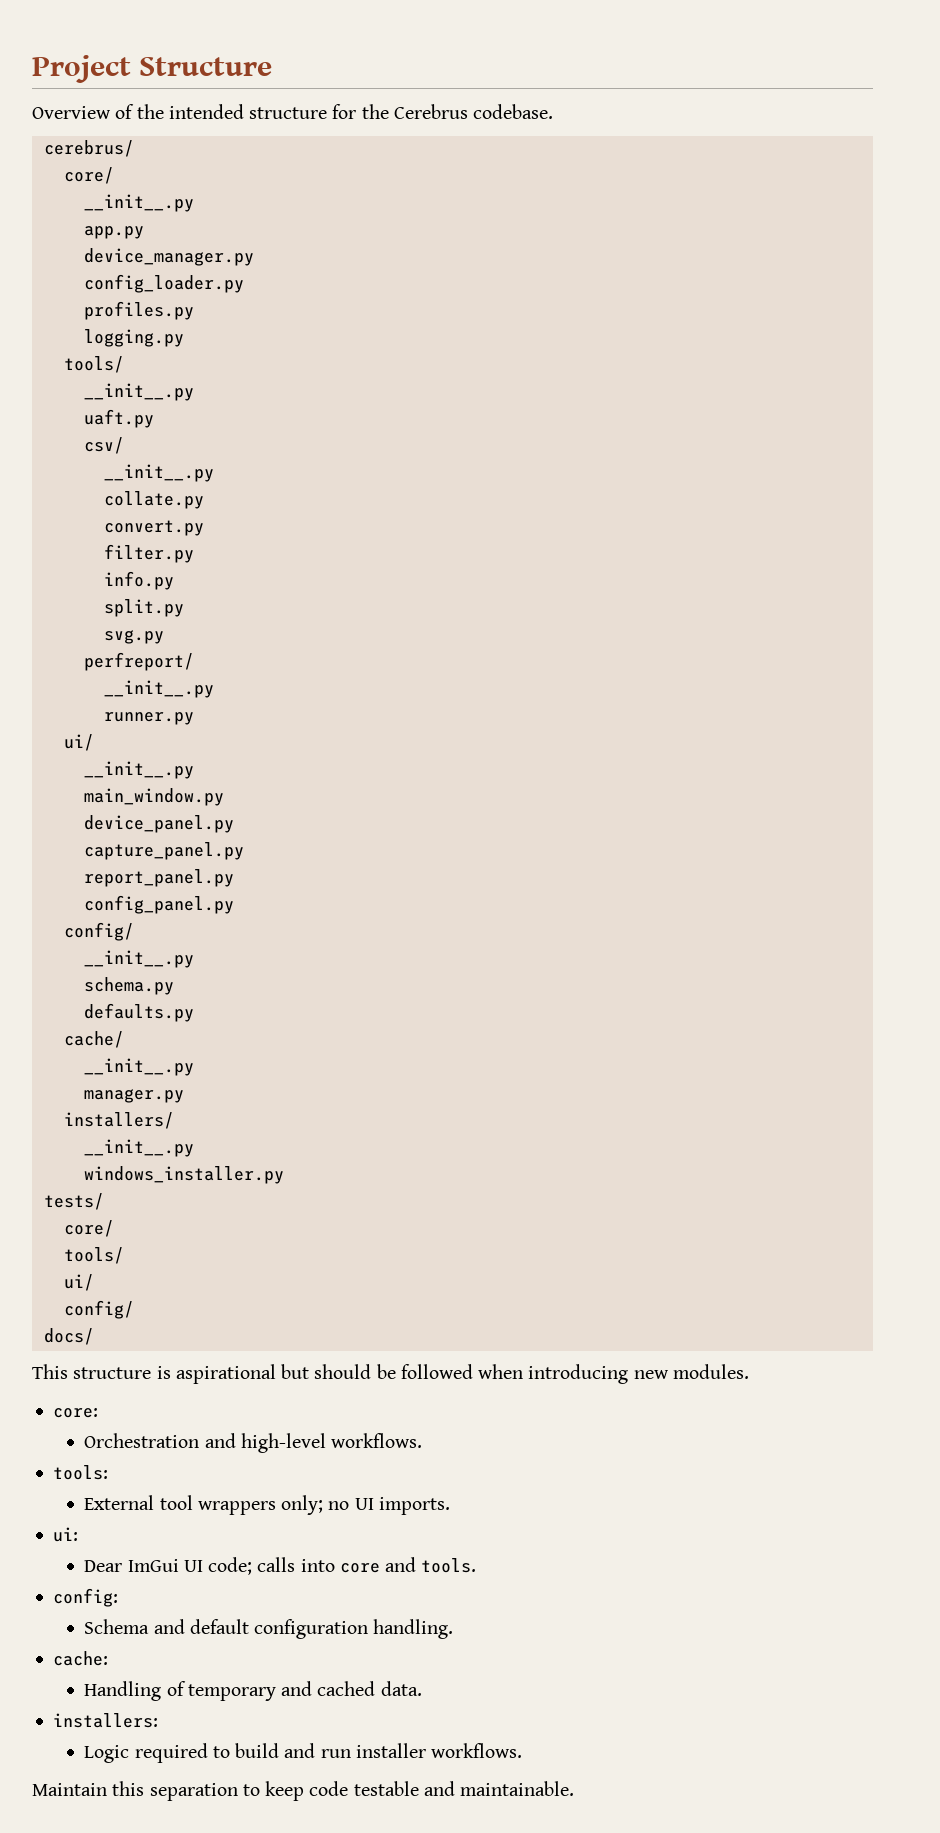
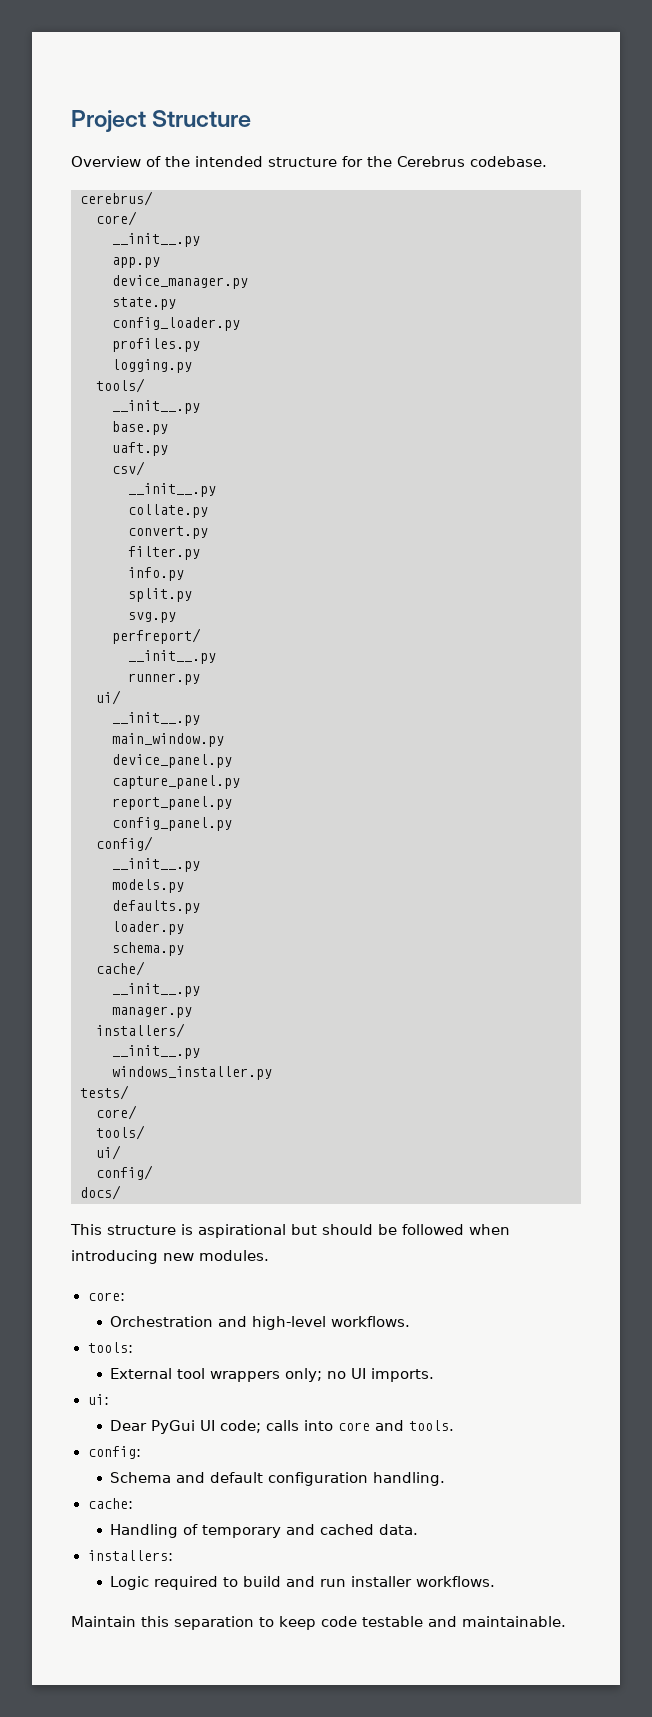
(254, 257) none -> [112,297,176,310] // state.py
(194, 392) none -> [112,421,168,435] // base.py
[83,977,174,995] schema.py -> [112,879,184,893] models.py
(194, 1012) none -> [112,921,184,935] [112,942,184,956] // loader.py // schema.py
[127,1559,179,1572] ImGui -> [151,1420,196,1434] PyGui

